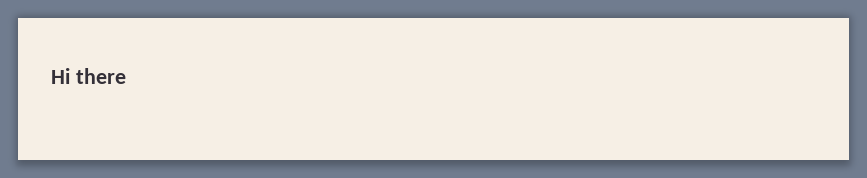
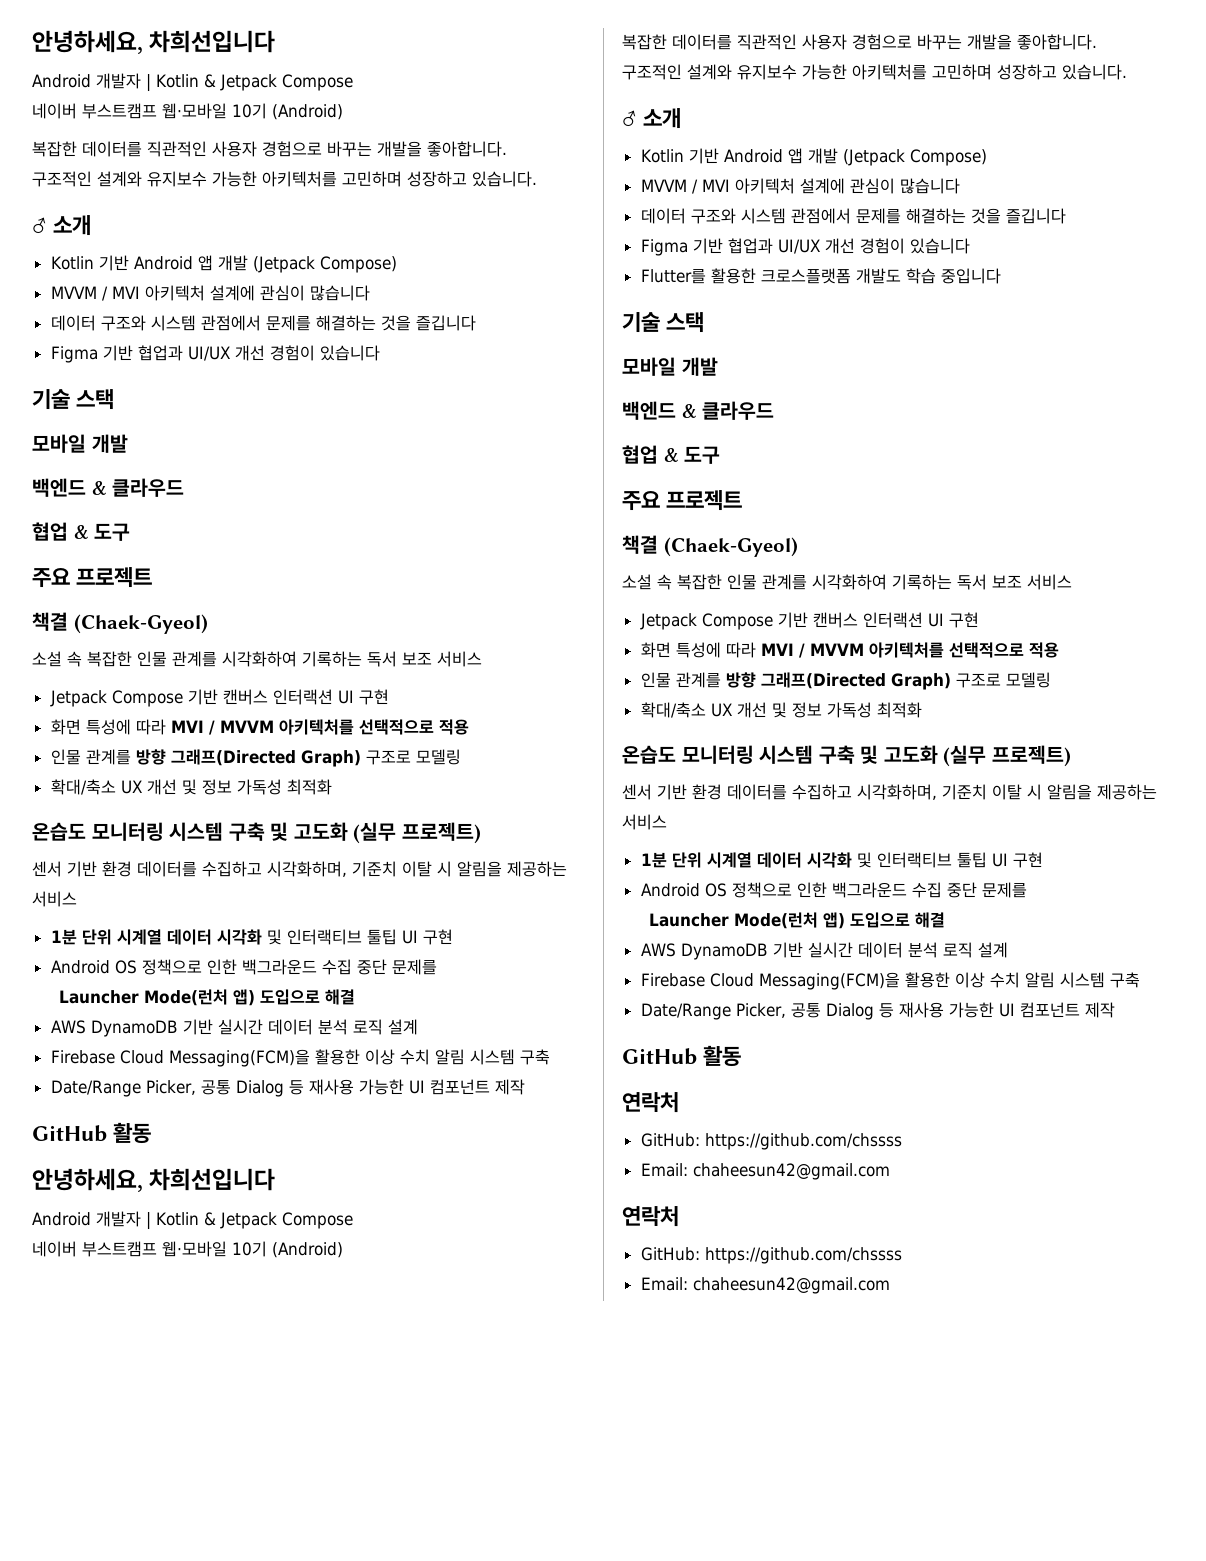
[51,68,126,84] Hi there -> [32,30,276,55] [32,73,353,92] [32,103,343,120] [32,141,507,157] [32,171,537,187] [32,215,92,236] [50,255,397,273] [50,285,370,301] [50,315,476,331] [50,345,380,363] [32,389,115,410] [32,434,128,453] [32,478,185,497] [32,522,131,541] [32,567,153,588] [32,612,208,634] [32,651,482,667] [49,689,389,707] [50,719,469,735] [50,749,461,767] [50,779,332,795] [32,822,481,844] [32,861,567,877] [32,891,77,907] [50,929,453,945] [50,959,437,975] [59,989,356,1006] [50,1019,418,1037] [50,1049,550,1067] [50,1079,525,1097] [32,1122,152,1144] [32,1168,276,1193] [32,1211,353,1230] [32,1241,343,1258] [622,34,1097,50] [622,64,1127,80] [622,108,682,129] [640,148,987,166] [640,178,960,194] [640,208,1066,224] [640,238,970,256] [640,268,1001,284] [622,312,705,333] [622,357,718,376] [622,401,775,420] [622,445,721,464] [622,490,743,511] [622,535,798,557] [622,574,1072,590] [639,612,979,630] [640,642,1059,658] [640,672,1051,690] [640,702,922,718] [622,745,1071,767] [622,784,1157,800] [622,814,667,830] [640,852,1043,868] [640,882,1027,898] [649,912,946,929] [640,942,1008,960] [640,972,1140,990] [640,1002,1115,1020] [622,1045,742,1067] [622,1092,679,1113] [640,1133,902,1150] [640,1163,890,1180] [622,1206,679,1227] [640,1247,902,1264] [640,1277,890,1294] 안녕하세요, 차희선입니다 // Android 개발자 | Kotlin & Jetpack Compose // 네이버 부스트캠프 웹·모바일 10기 (Android) // 복잡한 데이터를 직관적인 사용자 경험으로 바꾸는 개발을 좋아합니다. // 구조적인 설계와 유지보수 가능한 아키텍처를 고민하며 성장하고 있습니다. // ♂ 소개 // Kotlin 기반 Android 앱 개발 (Jetpack Compose) // MVVM / MVI 아키텍처 설계에 관심이 많습니다 // 데이터 구조와 시스템 관점에서 문제를 해결하는 것을 즐깁니다 // Figma 기반 협업과 UI/UX 개선 경험이 있습니다 // 기술 스택 // 모바일 개발 // 백엔드 & 클라우드 // 협업 & 도구 // 주요 프로젝트 // 책결 (Chaek-Gyeol) // 소설 속 복잡한 인물 관계를 시각화하여 기록하는 독서 보조 서비스 // Jetpack Compose 기반 캔버스 인터랙션 UI 구현 // 화면 특성에 따라 MVI / MVVM 아키텍처를 선택적으로 적용 // 인물 관계를 방향 그래프(Directed Graph) 구조로 모델링 // 확대/축소 UX 개선 및 정보 가독성 최적화 // 온습도 모니터링 시스템 구축 및 고도화 (실무 프로젝트) // 센서 기반 환경 데이터를 수집하고 시각화하며, 기준치 이탈 시 알림을 제공하는 서비스 // 1분 단위 시계열 데이터 시각화 및 인터랙티브 툴팁 UI 구현 // Android OS 정책으로 인한 백그라운드 수집 중단 문제를 // Launcher Mode(런처 앱) 도입으로 해결 // AWS DynamoDB 기반 실시간 데이터 분석 로직 설계 // Firebase Cloud Messaging(FCM)을 활용한 이상 수치 알림 시스템 구축 // Date/Range Picker, 공통 Dialog 등 재사용 가능한 UI 컴포넌트 제작 // GitHub 활동 // 안녕하세요, 차희선입니다 // Android 개발자 | Kotlin & Jetpack Compose // 네이버 부스트캠프 웹·모바일 10기 (Android) // 복잡한 데이터를 직관적인 사용자 경험으로 바꾸는 개발을 좋아합니다. // 구조적인 설계와 유지보수 가능한 아키텍처를 고민하며 성장하고 있습니다. // ♂ 소개 // Kotlin 기반 Android 앱 개발 (Jetpack Compose) // MVVM / MVI 아키텍처 설계에 관심이 많습니다 // 데이터 구조와 시스템 관점에서 문제를 해결하는 것을 즐깁니다 // Figma 기반 협업과 UI/UX 개선 경험이 있습니다 // Flutter를 활용한 크로스플랫폼 개발도 학습 중입니다 // 기술 스택 // 모바일 개발 // 백엔드 & 클라우드 // 협업 & 도구 // 주요 프로젝트 // 책결 (Chaek-Gyeol) // 소설 속 복잡한 인물 관계를 시각화하여 기록하는 독서 보조 서비스 // Jetpack Compose 기반 캔버스 인터랙션 UI 구현 // 화면 특성에 따라 MVI / MVVM 아키텍처를 선택적으로 적용 // 인물 관계를 방향 그래프(Directed Graph) 구조로 모델링 // 확대/축소 UX 개선 및 정보 가독성 최적화 // 온습도 모니터링 시스템 구축 및 고도화 (실무 프로젝트) // 센서 기반 환경 데이터를 수집하고 시각화하며, 기준치 이탈 시 알림을 제공하는 서비스 // 1분 단위 시계열 데이터 시각화 및 인터랙티브 툴팁 UI 구현 // Android OS 정책으로 인한 백그라운드 수집 중단 문제를 // Launcher Mode(런처 앱) 도입으로 해결 // AWS DynamoDB 기반 실시간 데이터 분석 로직 설계 // Firebase Cloud Messaging(FCM)을 활용한 이상 수치 알림 시스템 구축 // Date/Range Picker, 공통 Dialog 등 재사용 가능한 UI 컴포넌트 제작 // GitHub 활동 // 연락처 // GitHub: https://github.com/chssss // Email: chaheesun42@gmail.com // 연락처 // GitHub: https://github.com/chssss // Email: chaheesun42@gmail.com

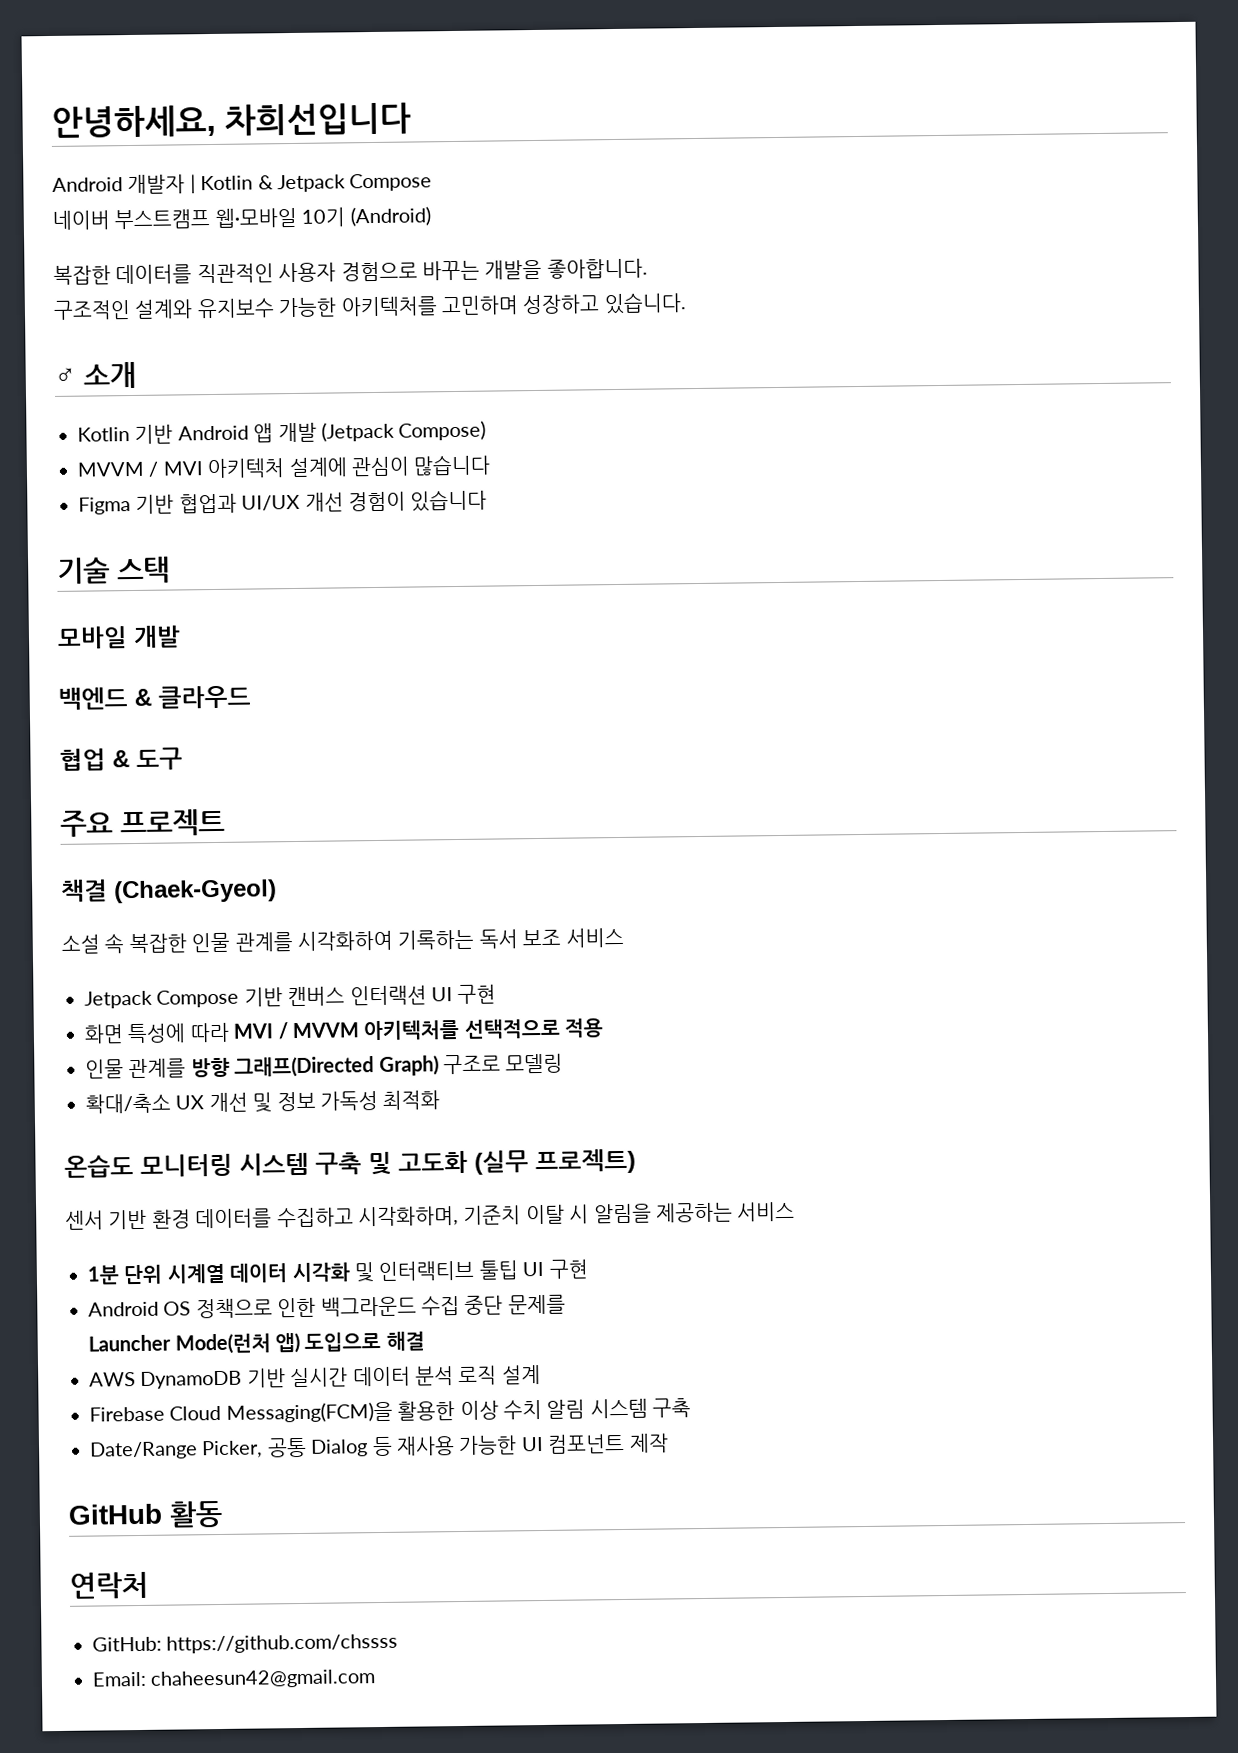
[50,315,476,331] // 데이터 구조와 시스템 관점에서 문제를 해결하는 것을 즐깁니다 -> (492, 465) none
[32,1168,276,1193] [32,1211,353,1230] [32,1241,343,1258] [622,34,1097,50] [622,64,1127,80] [622,108,682,129] [640,148,987,166] [640,178,960,194] [640,208,1066,224] [640,238,970,256] [640,268,1001,284] [622,312,705,333] [622,357,718,376] [622,401,775,420] [622,445,721,464] [622,490,743,511] [622,535,798,557] [622,574,1072,590] [639,612,979,630] [640,642,1059,658] [640,672,1051,690] [640,702,922,718] [622,745,1071,767] [622,784,1157,800] [622,814,667,830] [640,852,1043,868] [640,882,1027,898] [649,912,946,929] [640,942,1008,960] [640,972,1140,990] [640,1002,1115,1020] [622,1045,742,1067] [622,1092,679,1113] [640,1133,902,1150] [640,1163,890,1180] [622,1206,679,1227] [640,1247,902,1264] [640,1277,890,1294] // 안녕하세요, 차희선입니다 // Android 개발자 | Kotlin & Jetpack Compose // 네이버 부스트캠프 웹·모바일 10기 (Android) // 복잡한 데이터를 직관적인 사용자 경험으로 바꾸는 개발을 좋아합니다. // 구조적인 설계와 유지보수 가능한 아키텍처를 고민하며 성장하고 있습니다. // ♂ 소개 // Kotlin 기반 Android 앱 개발 (Jetpack Compose) // MVVM / MVI 아키텍처 설계에 관심이 많습니다 // 데이터 구조와 시스템 관점에서 문제를 해결하는 것을 즐깁니다 // Figma 기반 협업과 UI/UX 개선 경험이 있습니다 // Flutter를 활용한 크로스플랫폼 개발도 학습 중입니다 // 기술 스택 // 모바일 개발 // 백엔드 & 클라우드 // 협업 & 도구 // 주요 프로젝트 // 책결 (Chaek-Gyeol) // 소설 속 복잡한 인물 관계를 시각화하여 기록하는 독서 보조 서비스 // Jetpack Compose 기반 캔버스 인터랙션 UI 구현 // 화면 특성에 따라 MVI / MVVM 아키텍처를 선택적으로 적용 // 인물 관계를 방향 그래프(Directed Graph) 구조로 모델링 // 확대/축소 UX 개선 및 정보 가독성 최적화 // 온습도 모니터링 시스템 구축 및 고도화 (실무 프로젝트) // 센서 기반 환경 데이터를 수집하고 시각화하며, 기준치 이탈 시 알림을 제공하는 서비스 // 1분 단위 시계열 데이터 시각화 및 인터랙티브 툴팁 UI 구현 // Android OS 정책으로 인한 백그라운드 수집 중단 문제를 // Launcher Mode(런처 앱) 도입으로 해결 // AWS DynamoDB 기반 실시간 데이터 분석 로직 설계 // Firebase Cloud Messaging(FCM)을 활용한 이상 수치 알림 시스템 구축 // Date/Range Picker, 공통 Dialog 등 재사용 가능한 UI 컴포넌트 제작 // GitHub 활동 // 연락처 // GitHub: https://github.com/chssss // Email: chaheesun42@gmail.com // 연락처 // GitHub: https://github.com/chssss // Email: chaheesun42@gmail.com -> [69,1571,148,1599] [92,1633,399,1654] [92,1669,377,1689] // 연락처 // GitHub: https://github.com/chssss // Email: chaheesun42@gmail.com

